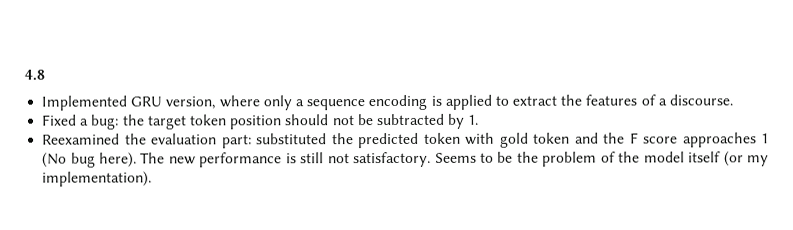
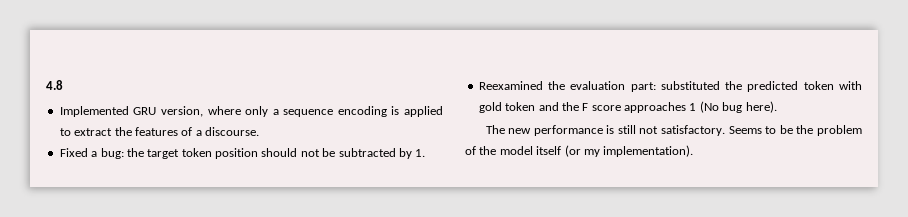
(137, 160) none -> (777, 107) //

